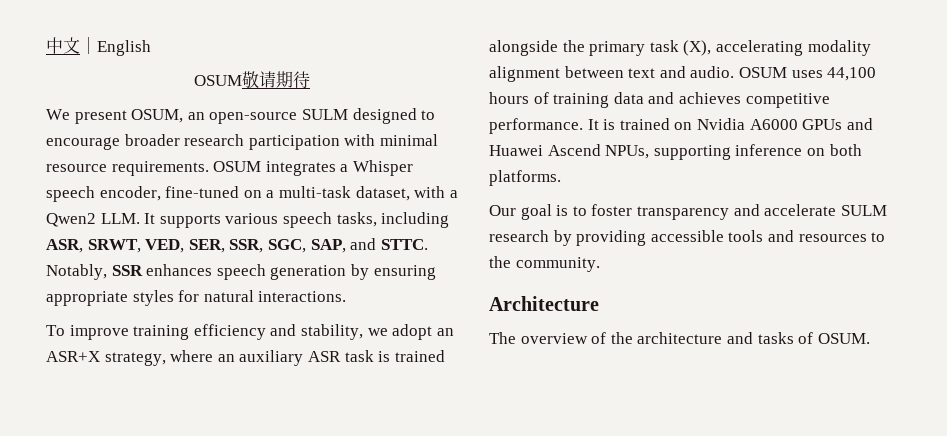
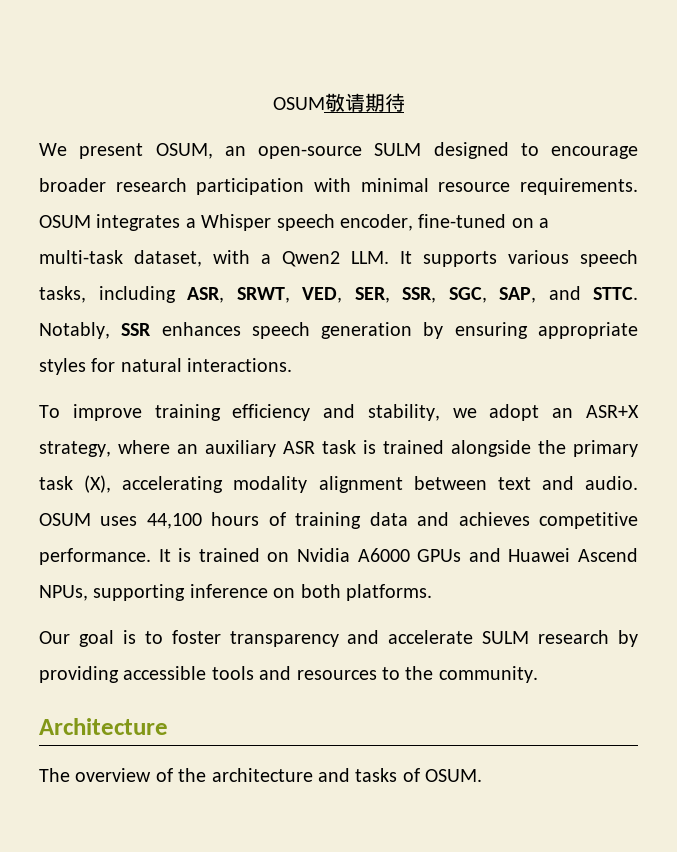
[46,37,151,56] 中文｜English // -> (272, 103) none

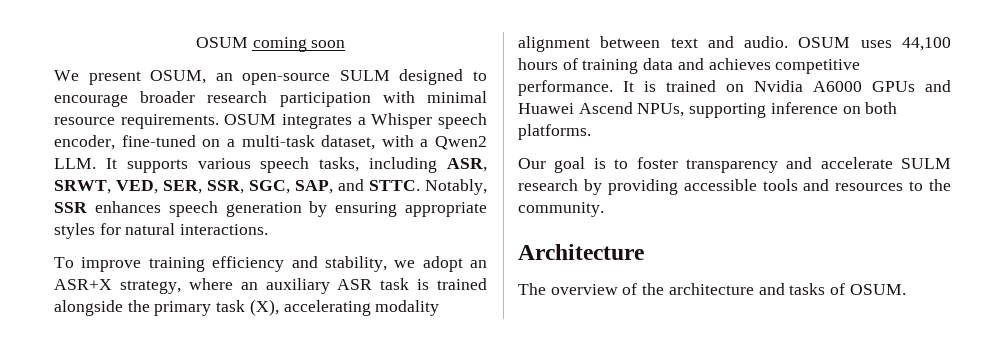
[272,93,405,112] OSUM敬请期待 -> [195,37,346,52] OSUM coming soon

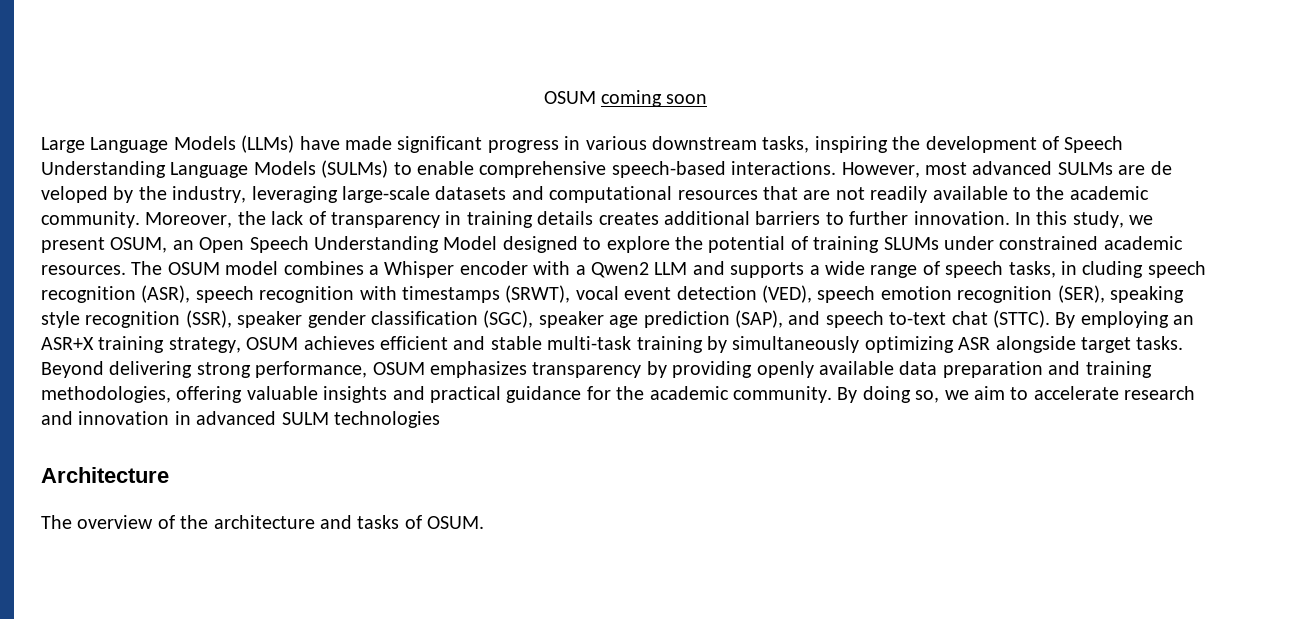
[54,69,487,85] [54,91,487,107] [54,113,488,129] [54,135,487,150] [54,157,487,173] [54,179,487,195] [54,201,487,217] [54,223,269,239] [54,256,487,272] [54,278,487,294] [54,299,440,316] [518,36,951,52] [518,58,861,74] [518,80,951,96] [518,102,898,118] [518,124,591,140] [518,157,951,173] [518,179,951,195] [518,202,604,217] We present OSUM, an open-source SULM designed to encourage broader research participation with minimal resource requirements. OSUM integrates a Whisper speech encoder, fine-tuned on a multi-task dataset, with a Qwen2 LLM. It supports various speech tasks, including ASR, SRWT, VED, SER, SSR, SGC, SAP, and STTC. Notably, SSR enhances speech generation by ensuring appropriate styles for natural interactions. // To improve training efficiency and stability, we adopt an ASR+X strategy, where an auxiliary ASR task is trained alongside the primary task (X), accelerating modality alignment between text and audio. OSUM uses 44,100 hours of training data and achieves competitive performance. It is trained on Nvidia A6000 GPUs and Huawei Ascend NPUs, supporting inference on both platforms. // Our goal is to foster transparency and accelerate SULM research by providing accessible tools and resources to the community. -> [41,135,1124,153] [41,160,1172,178] [41,186,1149,203] [41,211,1154,228] [41,236,1183,253] [41,261,1206,278] [41,285,1184,303] [41,310,1195,328] [41,336,1184,353] [41,361,1152,378] [41,386,1196,403] [41,411,440,428] Large Language Models (LLMs) have made significant progress in various downstream tasks, inspiring the development of Speech Understanding Language Models (SULMs) to enable comprehensive speech-based interactions. However, most advanced SULMs are de veloped by the industry, leveraging large-scale datasets and computational resources that are not readily available to the academic community. Moreover, the lack of transparency in training details creates additional barriers to further innovation. In this study, we present OSUM, an Open Speech Understanding Model designed to explore the potential of training SLUMs under constrained academic resources. The OSUM model combines a Whisper encoder with a Qwen2 LLM and supports a wide range of speech tasks, in cluding speech recognition (ASR), speech recognition with timestamps (SRWT), vocal event detection (VED), speech emotion recognition (SER), speaking style recognition (SSR), speaker gender classification (SGC), speaker age prediction (SAP), and speech to-text chat (STTC). By employing an ASR+X training strategy, OSUM achieves efficient and stable multi-task training by simultaneously optimizing ASR alongside target tasks. Beyond delivering strong performance, OSUM emphasizes transparency by providing openly available data preparation and training methodologies, offering valuable insights and practical guidance for the academic community. By doing so, we aim to accelerate research and innovation in advanced SULM technologies

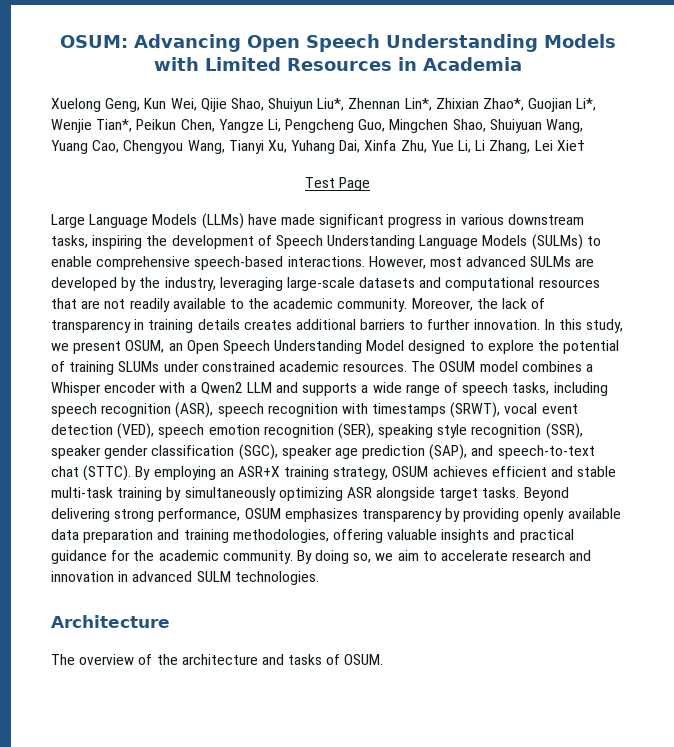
[543,90,708,107] OSUM coming soon -> [59,34,616,52] [153,57,522,71] [51,98,597,112] [51,119,584,133] [51,140,585,154] [304,177,371,191] OSUM: Advancing Open Speech Understanding Models with Limited Resources in Academia // Xuelong Geng, Kun Wei, Qijie Shao, Shuiyun Liu*, Zhennan Lin*, Zhixian Zhao*, Guojian Li*, Wenjie Tian*, Peikun Chen, Yangze Li, Pengcheng Guo, Mingchen Shao, Shuiyuan Wang, Yuang Cao, Chengyou Wang, Tianyi Xu, Yuhang Dai, Xinfa Zhu, Yue Li, Li Zhang, Lei Xie† // Test Page
[1150,161,1172,175] [41,186,108,203] de veloped -> [51,277,117,291] developed
[1060,261,1144,278] in cluding -> [553,382,608,396] including
[825,311,947,328] speech to-text -> [497,445,595,459] speech-to-text
[334,411,440,428] technologies -> [234,571,319,585] technologies.

